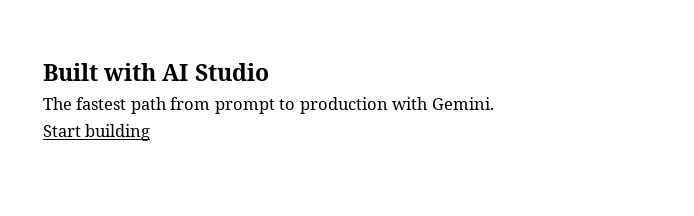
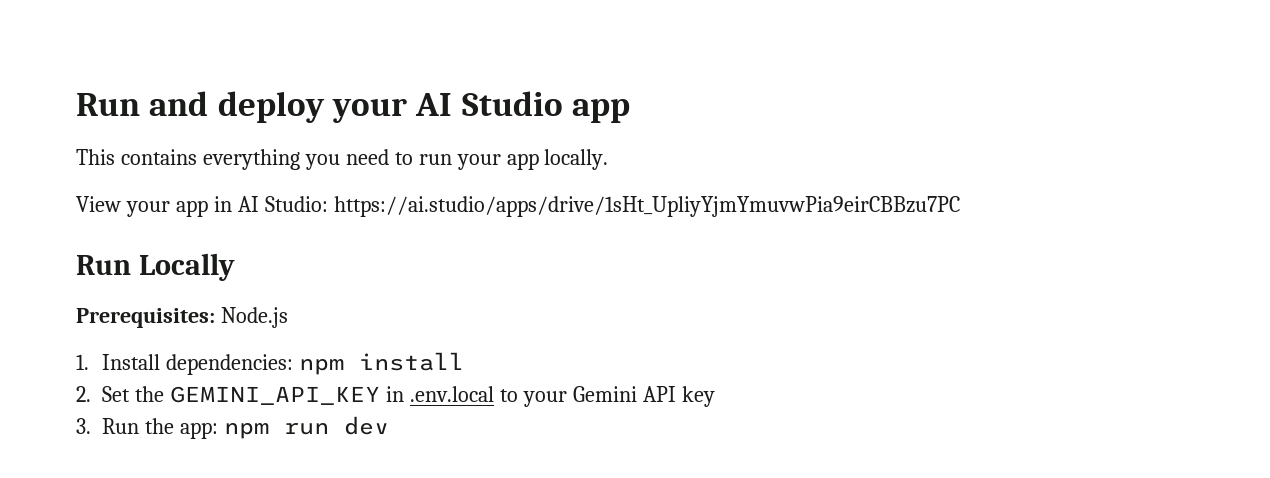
[43,63,269,81] [43,97,494,114] [43,124,151,141] Built with AI Studio // The fastest path from prompt to production with Gemini. // Start building -> [76,91,630,123] [76,149,609,170] [76,196,960,217] [76,253,235,281] [76,307,288,328] [76,352,464,375] [76,386,715,407] [76,416,389,439] Run and deploy your AI Studio app // This contains everything you need to run your app locally. // View your app in AI Studio: https://ai.studio/apps/drive/1sHt_UpliyYjmYmuvwPia9eirCBBzu7PC // Run Locally // Prerequisites: Node.js // 1. Install dependencies: npm install // 2. Set the GEMINI_API_KEY in .env.local to your Gemini API key // 3. Run the app: npm run dev

